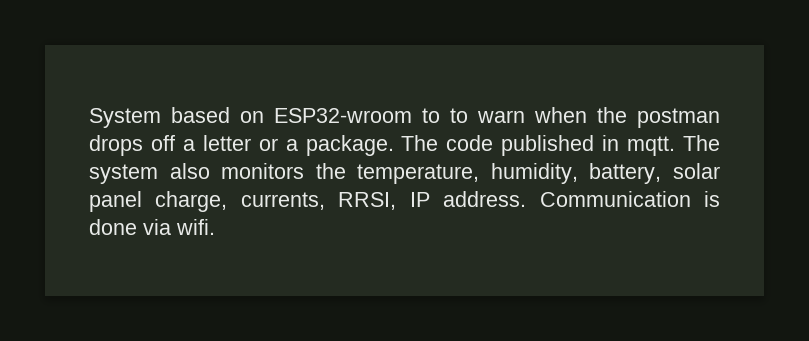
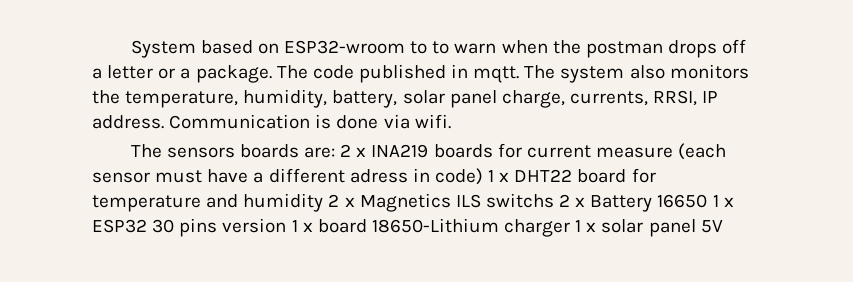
(215, 227) none -> [130,143,727,160] [92,168,656,185] [92,193,734,212] [92,218,723,237] // The sensors boards are: 2 x INA219 boards for current measure (each sensor must have a different adress in code) 1 x DHT22 board for temperature and humidity 2 x Magnetics ILS switchs 2 x Battery 16650 1 x ESP32 30 pins version 1 x board 18650-Lithium charger 1 x solar panel 5V

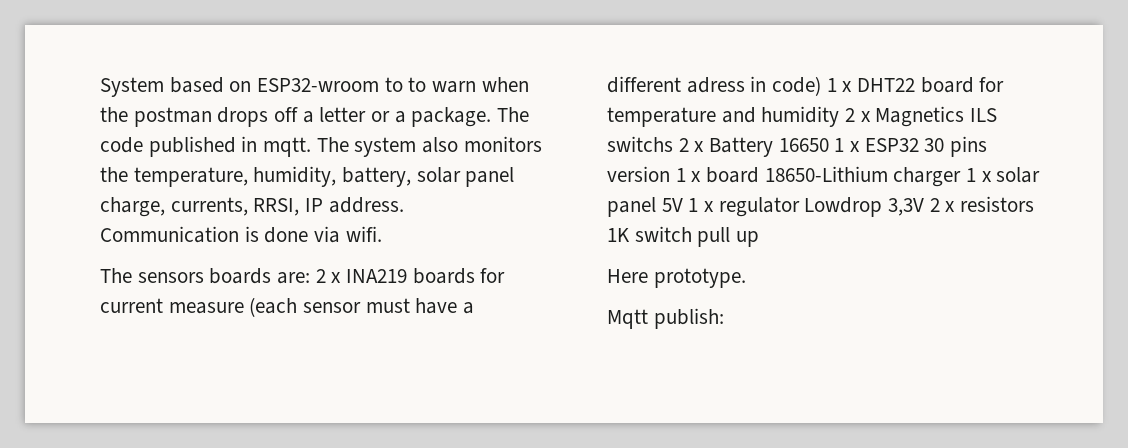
(723, 226) none -> [688,196,1035,217] [607,226,760,247] [607,268,746,288] [607,308,724,329] 1 x regulator Lowdrop 3,3V 2 x resistors 1K switch pull up // Here prototype. // Mqtt publish:

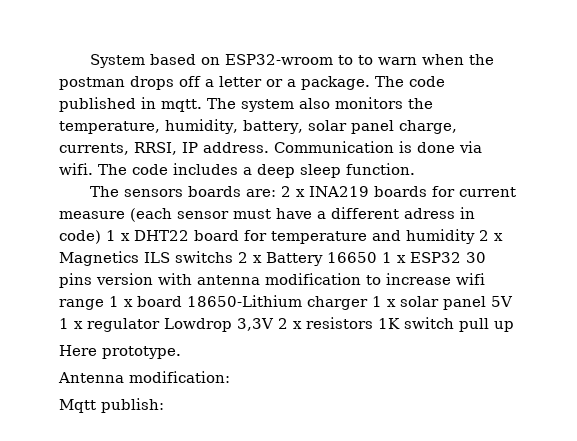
(382, 234) none -> [98,163,415,178] The code includes a deep sleep function.
(670, 174) none -> [158,273,485,285] [59,299,104,310] with antenna modification to increase wifi range
(746, 278) none -> [58,371,230,383] // Antenna modification:

